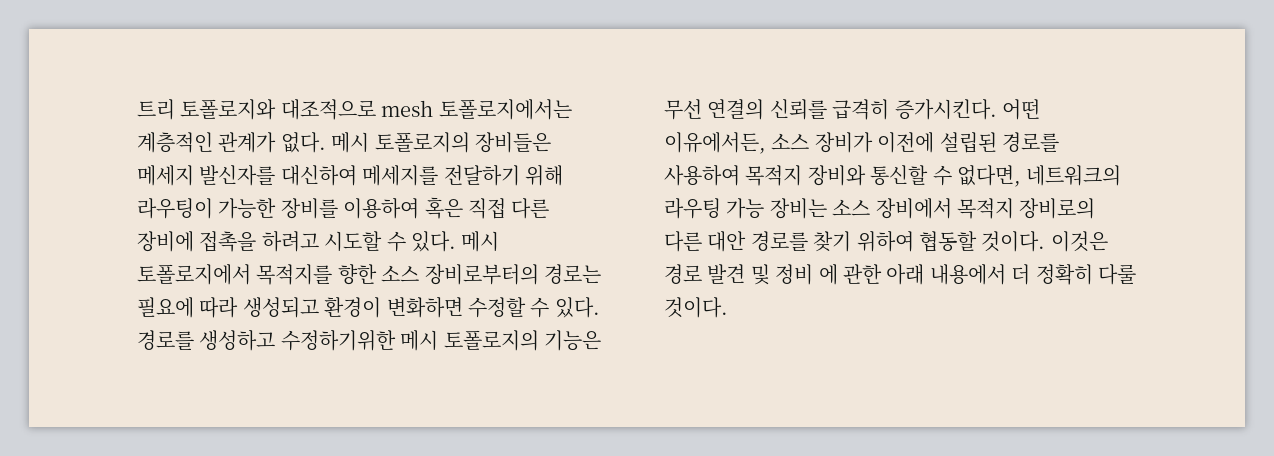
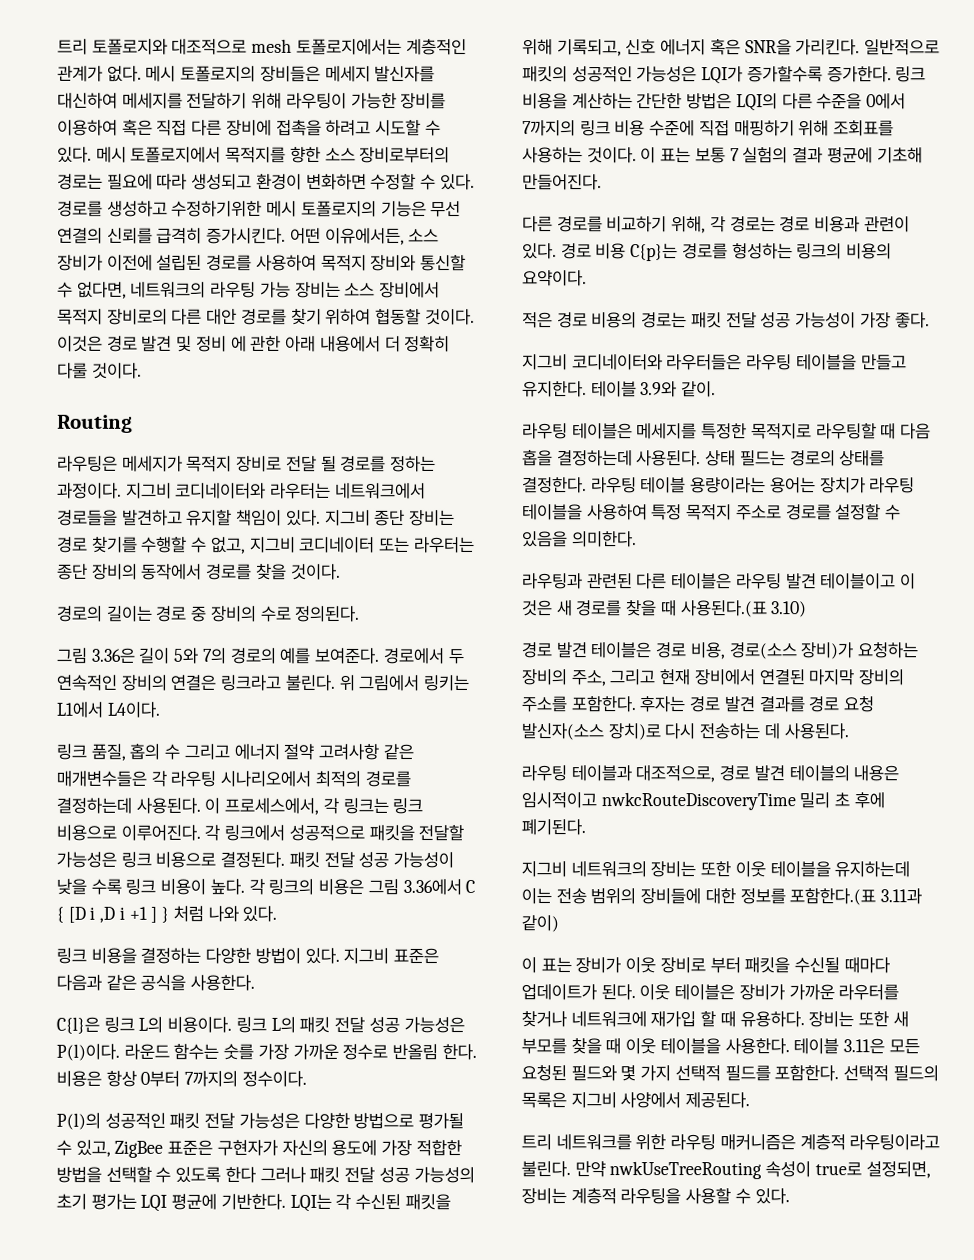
(728, 307) none -> [57,414,133,433] [57,455,437,472] [57,482,426,499] [57,509,456,526] [57,536,475,554] [57,563,341,580] [57,605,361,622] [56,647,464,664] [56,674,470,691] [56,701,160,718] [56,742,414,761] [56,770,411,787] [56,797,424,815] [56,824,465,841] [56,851,455,868] [56,878,476,895] [56,905,278,923] [56,947,440,964] [56,974,256,991] [56,1016,465,1034] [56,1043,477,1061] [56,1070,307,1087] [56,1112,465,1130] [56,1139,462,1158] [56,1166,475,1183] [56,1193,451,1212] [522,38,941,57] [522,66,927,85] [522,93,907,112] [522,120,895,137] [522,147,923,164] [522,174,602,191] [522,216,910,234] [522,243,893,262] [522,270,587,287] [522,312,930,329] [522,354,907,371] [522,381,717,398] [522,423,932,440] [522,449,886,467] [522,477,916,494] [522,504,902,521] [522,531,637,548] [522,573,917,590] [522,600,808,618] [521,642,919,660] [521,669,905,687] [521,696,875,713] [521,723,849,741] [521,765,900,783] [521,792,885,811] [521,819,586,836] [521,861,911,878] [521,888,923,906] [521,915,559,933] [521,957,890,974] [521,984,900,1001] [521,1011,909,1028] [521,1038,920,1055] [521,1065,939,1082] [521,1092,751,1109] [521,1134,941,1151] [521,1161,931,1180] [521,1188,790,1205] // Routing // 라우팅은 메세지가 목적지 장비로 전달 될 경로를 정하는 과정이다. 지그비 코디네이터와 라우터는 네트워크에서 경로들을 발견하고 유지할 책임이 있다. 지그비 종단 장비는 경로 찾기를 수행할 수 없고, 지그비 코디네이터 또는 라우터는 종단 장비의 동작에서 경로를 찾을 것이다. // 경로의 길이는 경로 중 장비의 수로 정의된다. // 그림 3.36은 길이 5와 7의 경로의 예를 보여준다. 경로에서 두 연속적인 장비의 연결은 링크라고 불린다. 위 그림에서 링키는 L1에서 L4이다. // 링크 품질, 홉의 수 그리고 에너지 절약 고려사항 같은 매개변수들은 각 라우팅 시나리오에서 최적의 경로를 결정하는데 사용된다. 이 프로세스에서, 각 링크는 링크 비용으로 이루어진다. 각 링크에서 성공적으로 패킷을 전달할 가능성은 링크 비용으로 결정된다. 패킷 전달 성공 가능성이 낮을 수록 링크 비용이 높다. 각 링크의 비용은 그림 3.36에서 C { [D i ,D i +1 ] } 처럼 나와 있다. // 링크 비용을 결정하는 다양한 방법이 있다. 지그비 표준은 다음과 같은 공식을 사용한다. // C{l}은 링크 L의 비용이다. 링크 L의 패킷 전달 성공 가능성은 P(l)이다. 라운드 함수는 숫를 가장 가까운 정수로 반올림 한다. 비용은 항상 0부터 7까지의 정수이다. // P(l)의 성공적인 패킷 전달 가능성은 다양한 방법으로 평가될 수 있고, ZigBee 표준은 구현자가 자신의 용도에 가장 적합한 방법을 선택할 수 있도록 한다 그러나 패킷 전달 성공 가능성의 초기 평가는 LQI 평균에 기반한다. LQI는 각 수신된 패킷을 위해 기록되고, 신호 에너지 혹은 SNR을 가리킨다. 일반적으로 패킷의 성공적인 가능성은 LQI가 증가할수록 증가한다. 링크 비용을 계산하는 간단한 방법은 LQI의 다른 수준을 0에서 7까지의 링크 비용 수준에 직접 매핑하기 위해 조회표를 사용하는 것이다. 이 표는 보통 7 실험의 결과 평균에 기초해 만들어진다. // 다른 경로를 비교하기 위해, 각 경로는 경로 비용과 관련이 있다. 경로 비용 C{p}는 경로를 형성하는 링크의 비용의 요약이다. // 적은 경로 비용의 경로는 패킷 전달 성공 가능성이 가장 좋다. // 지그비 코디네이터와 라우터들은 라우팅 테이블을 만들고 유지한다. 테이블 3.9와 같이. // 라우팅 테이블은 메세지를 특정한 목적지로 라우팅할 때 다음 홉을 결정하는데 사용된다. 상태 필드는 경로의 상태를 결정한다. 라우팅 테이블 용량이라는 용어는 장치가 라우팅 테이블을 사용하여 특정 목적지 주소로 경로를 설정할 수 있음을 의미한다. // 라우팅과 관련된 다른 테이블은 라우팅 발견 테이블이고 이 것은 새 경로를 찾을 때 사용된다.(표 3.10) // 경로 발견 테이블은 경로 비용, 경로(소스 장비)가 요청하는 장비의 주소, 그리고 현재 장비에서 연결된 마지막 장비의 주소를 포함한다. 후자는 경로 발견 결과를 경로 요청 발신자(소스 장치)로 다시 전송하는 데 사용된다. // 라우팅 테이블과 대조적으로, 경로 발견 테이블의 내용은 임시적이고 nwkcRouteDiscoveryTime 밀리 초 후에 폐기된다. // 지그비 네트워크의 장비는 또한 이웃 테이블을 유지하는데 이는 전송 범위의 장비들에 대한 정보를 포함한다.(표 3.11과 같이) // 이 표는 장비가 이웃 장비로 부터 패킷을 수신될 때마다 업데이트가 된다. 이웃 테이블은 장비가 가까운 라우터를 찾거나 네트워크에 재가입 할 때 유용하다. 장비는 또한 새 부모를 찾을 때 이웃 테이블을 사용한다. 테이블 3.11은 모든 요청된 필드와 몇 가지 선택적 필드를 포함한다. 선택적 필드의 목록은 지그비 사양에서 제공된다. // 트리 네트워크를 위한 라우팅 매커니즘은 계층적 라우팅이라고 불린다. 만약 nwkUseTreeRouting 속성이 true로 설정되면, 장비는 계층적 라우팅을 사용할 수 있다.

